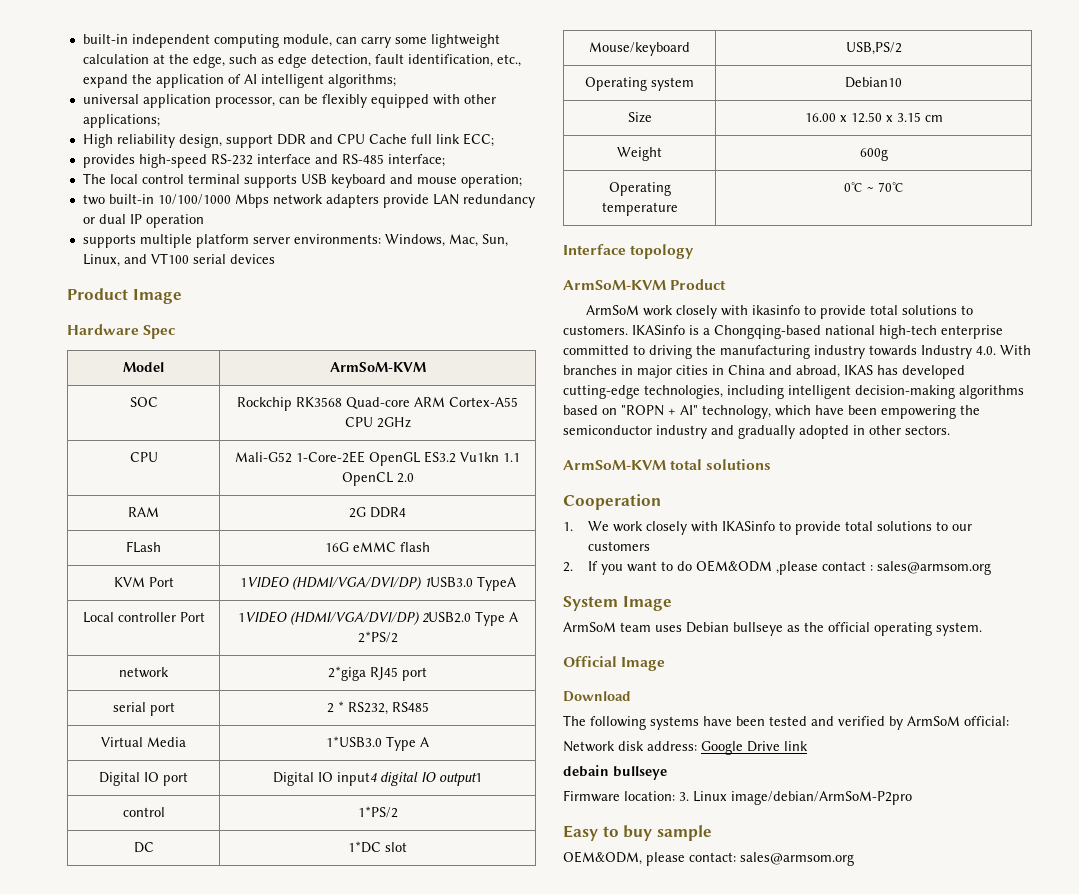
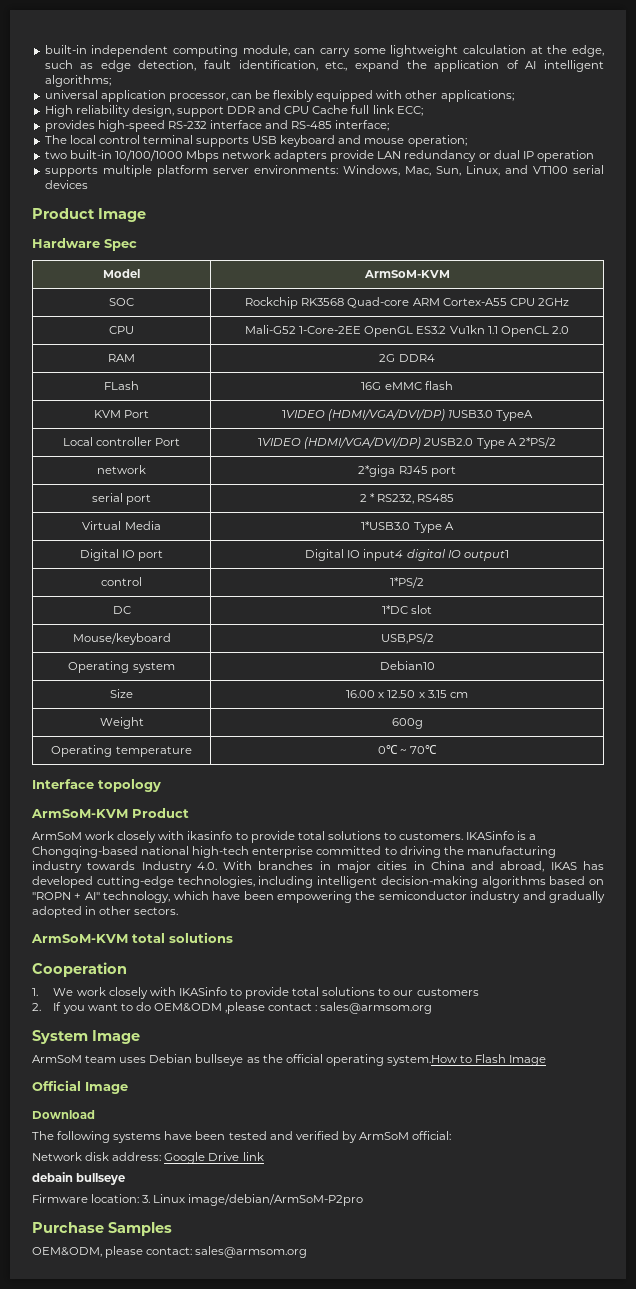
[936,622,982,636] system. -> [386,1054,547,1066] system.How to Flash Image
[563,825,712,841] Easy to buy sample -> [32,1222,172,1236] Purchase Samples

